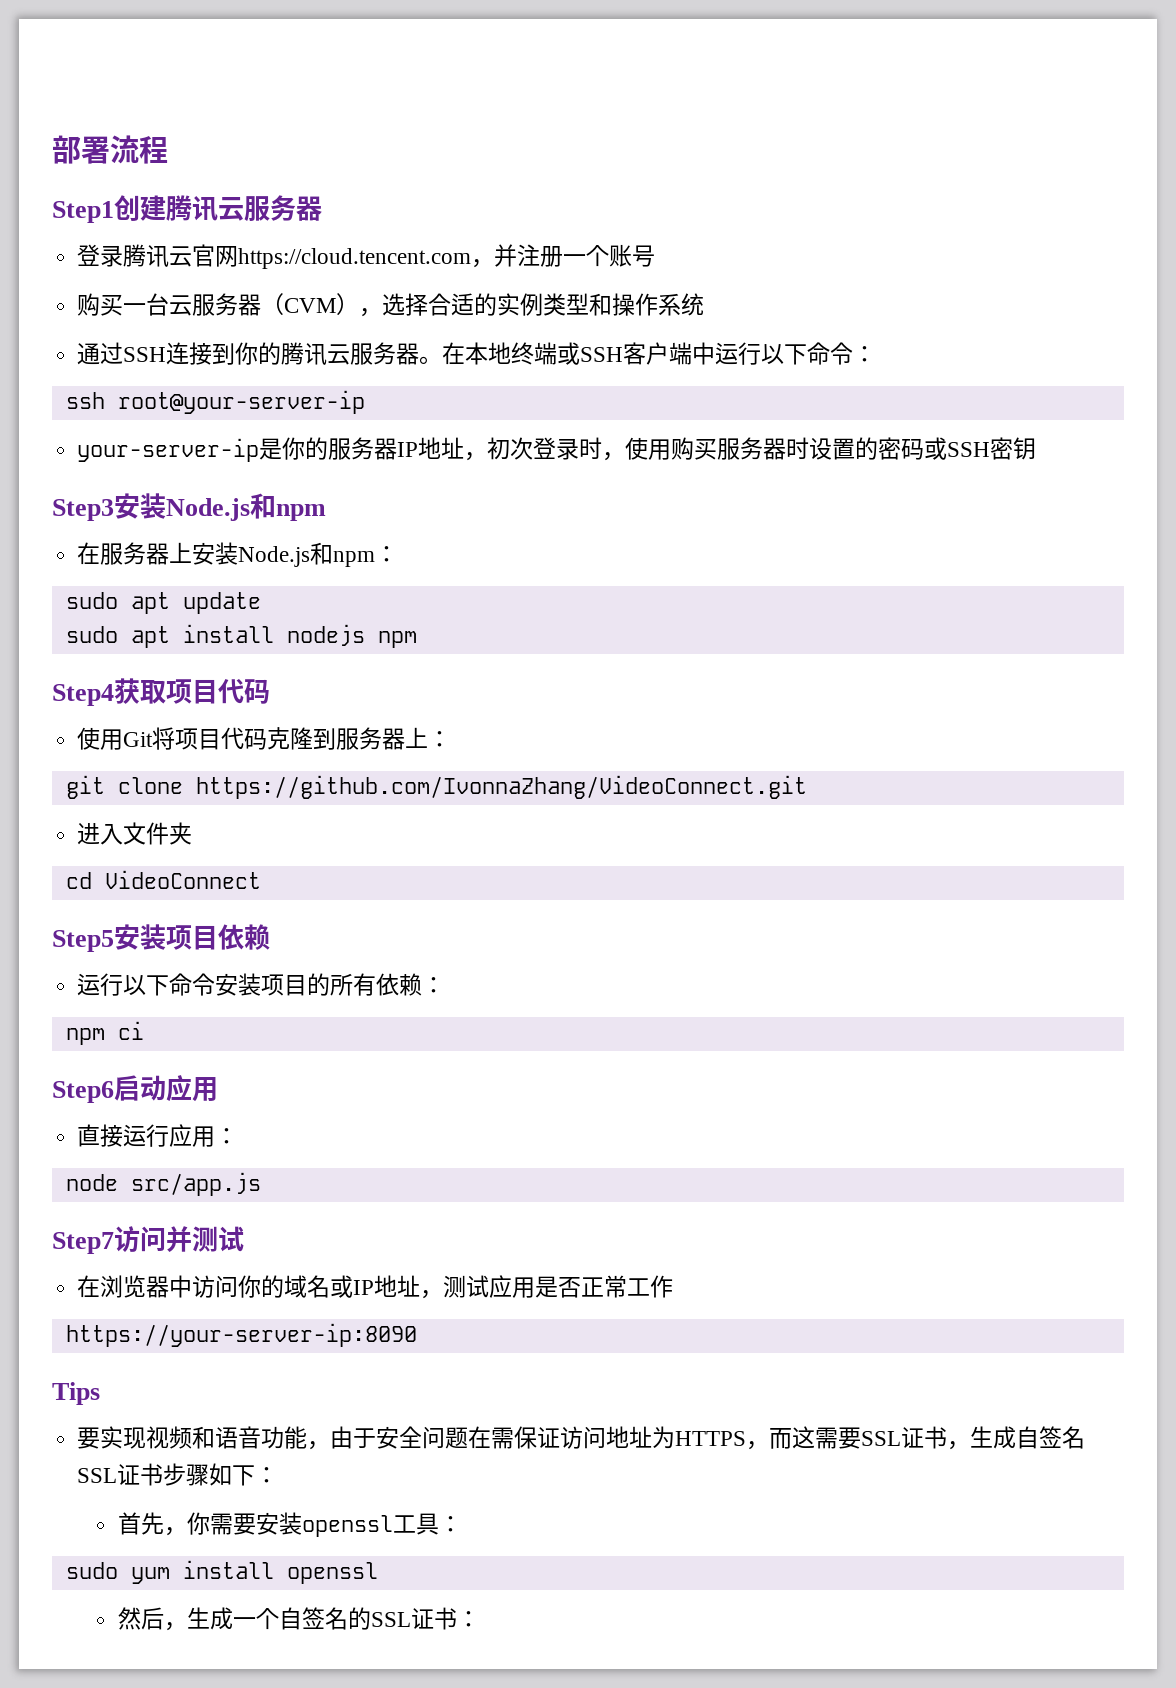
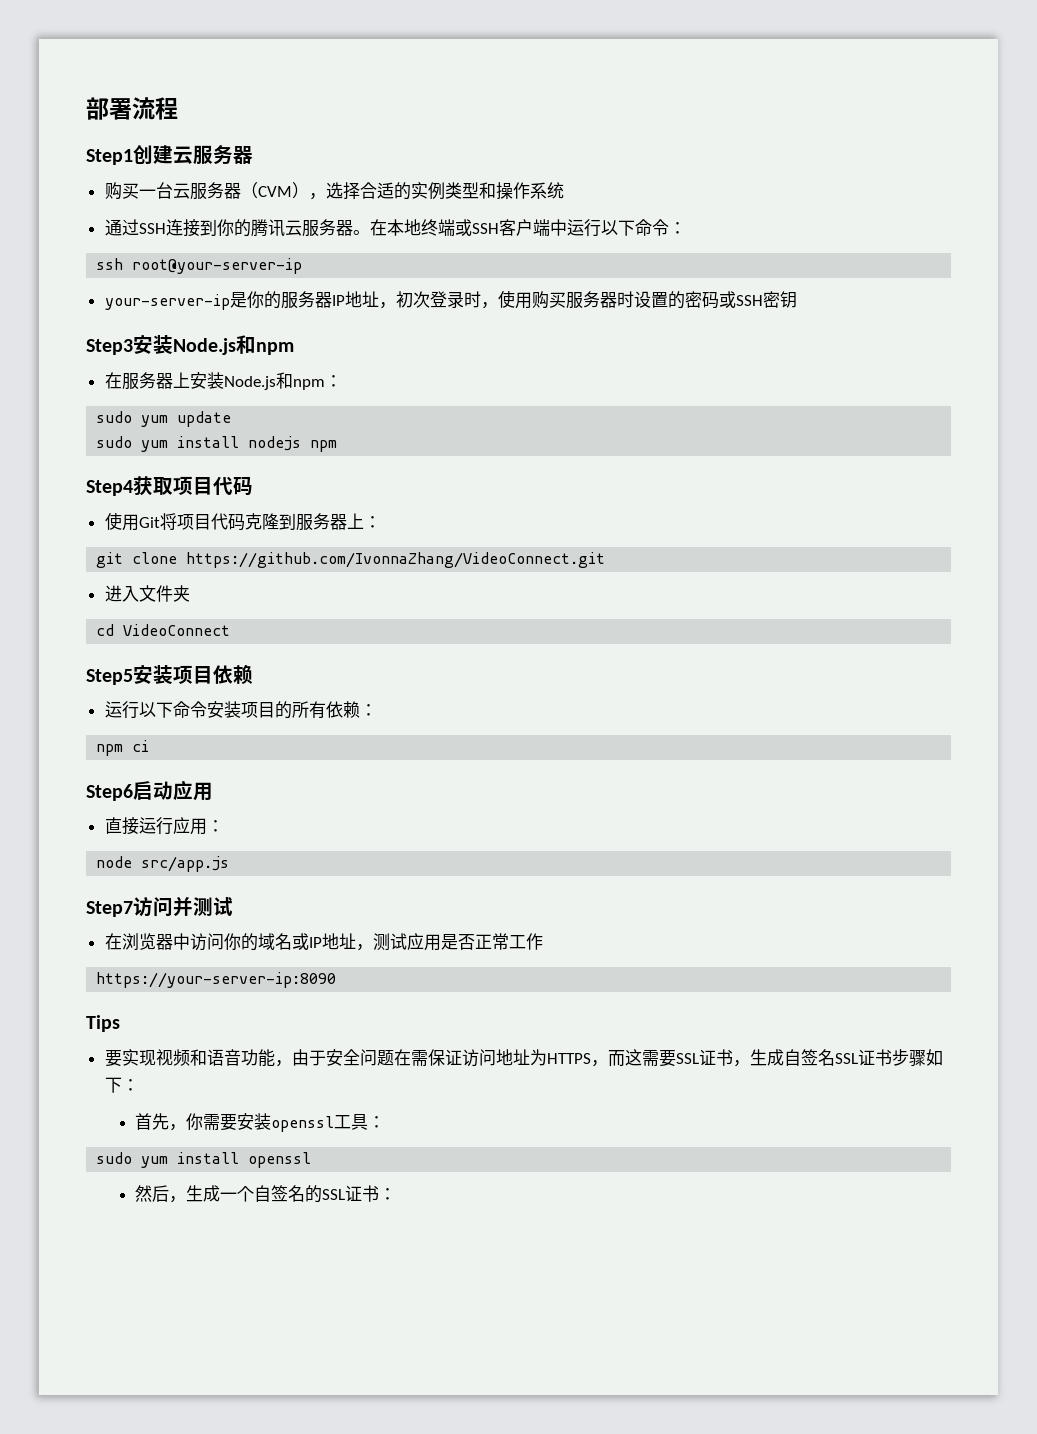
[166,195,322,222] [77,244,656,269] 腾讯云服务器 // 登录腾讯云官网https://cloud.tencent.com，并注册一个账号 -> [173,145,253,165] 云服务器
[130,592,170,614] apt -> [141,415,169,427] yum
[130,626,170,648] apt -> [141,440,169,452] yum

